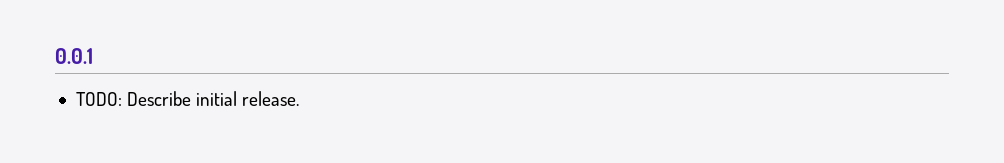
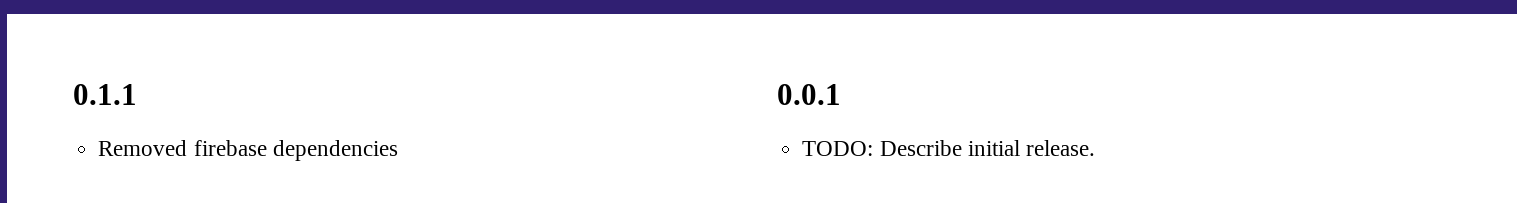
(55, 56) none -> [73,84,137,105] [98,140,398,161] 0.1.1 // Removed firebase dependencies //

